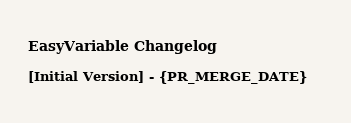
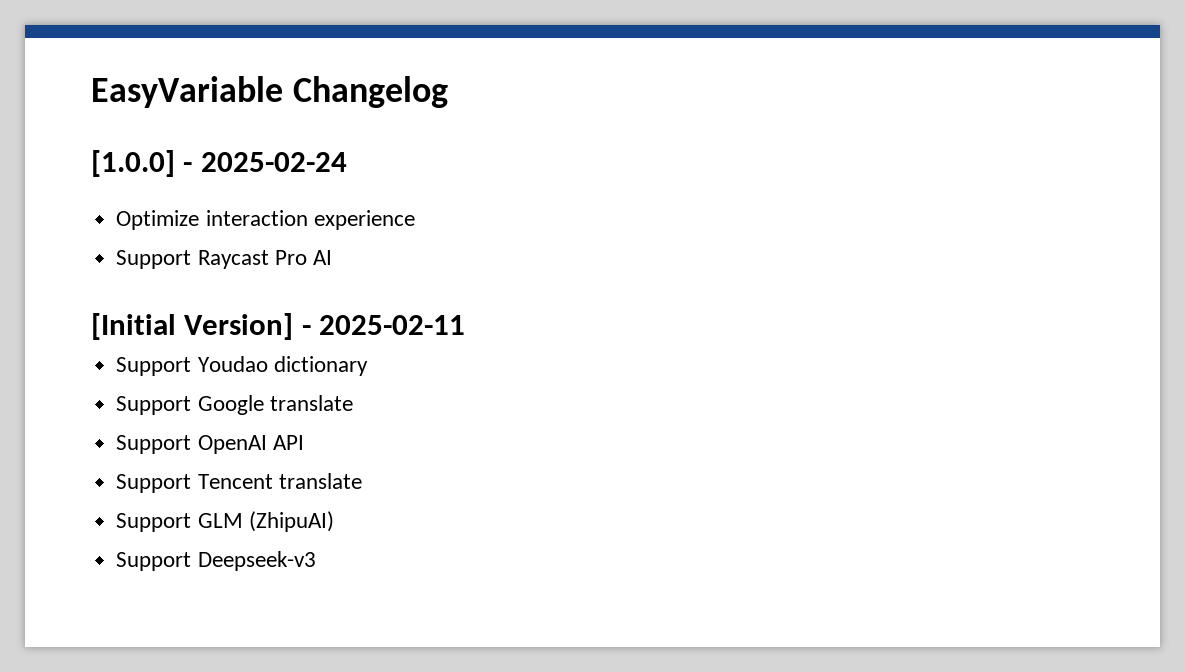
[28,71,307,84] [Initial Version] - {PR_MERGE_DATE} -> [91,150,347,177] [116,210,415,230] [116,250,332,269] [91,313,466,340] [116,356,368,376] [116,395,353,415] [116,435,304,454] [116,473,362,493] [116,511,334,532] [116,551,316,571] [1.0.0] - 2025-02-24 // Optimize interaction experience // Support Raycast Pro AI // [Initial Version] - 2025-02-11 // Support Youdao dictionary // Support Google translate // Support OpenAI API // Support Tencent translate // Support GLM (ZhipuAI) // Support Deepseek-v3

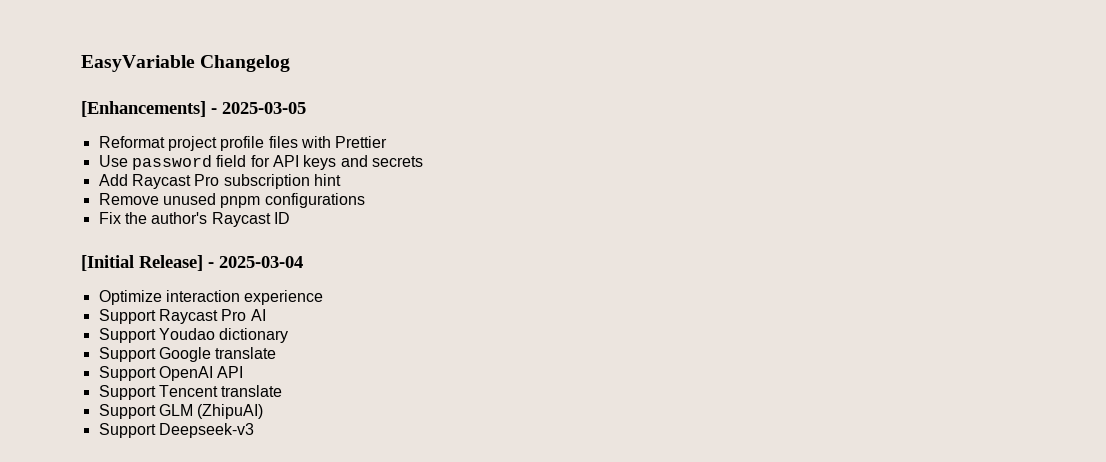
[91,150,347,177] [1.0.0] - 2025-02-24 -> [81,101,306,117] [98,136,388,151] [98,155,423,170] [98,174,341,189] [98,193,365,208] [98,212,290,227] [81,255,303,271] [Enhancements] - 2025-03-05 // Reformat project profile files with Prettier // Use password field for API keys and secrets // Add Raycast Pro subscription hint // Remove unused pnpm configurations // Fix the author's Raycast ID // [Initial Release] - 2025-03-04
[91,313,466,340] // [Initial Version] - 2025-02-11 -> (266, 315) none

